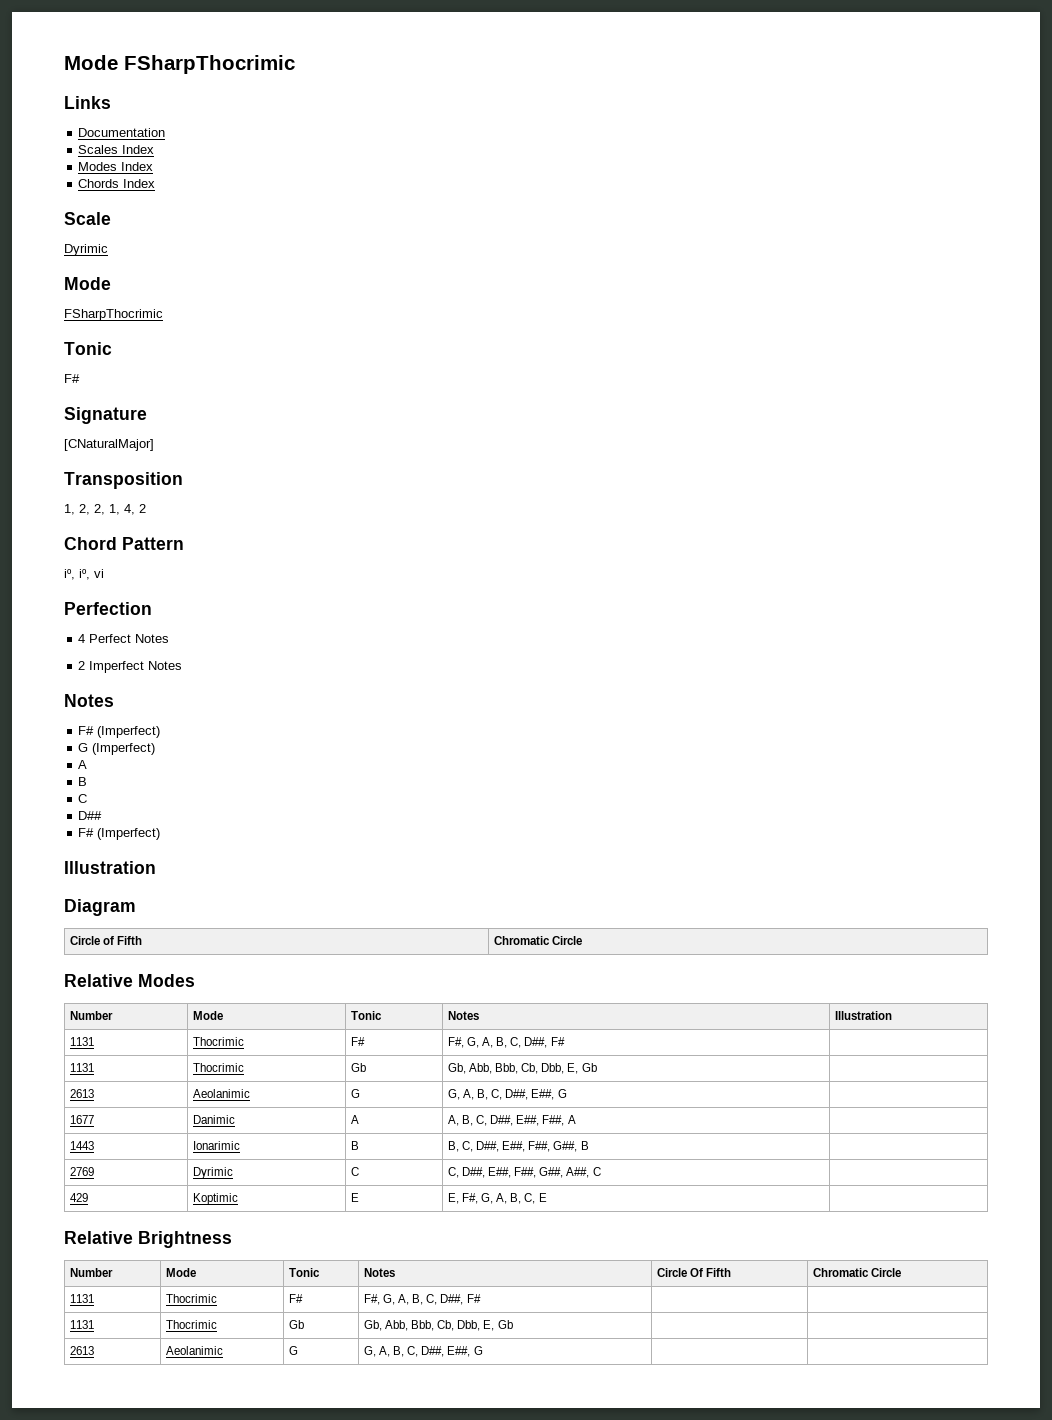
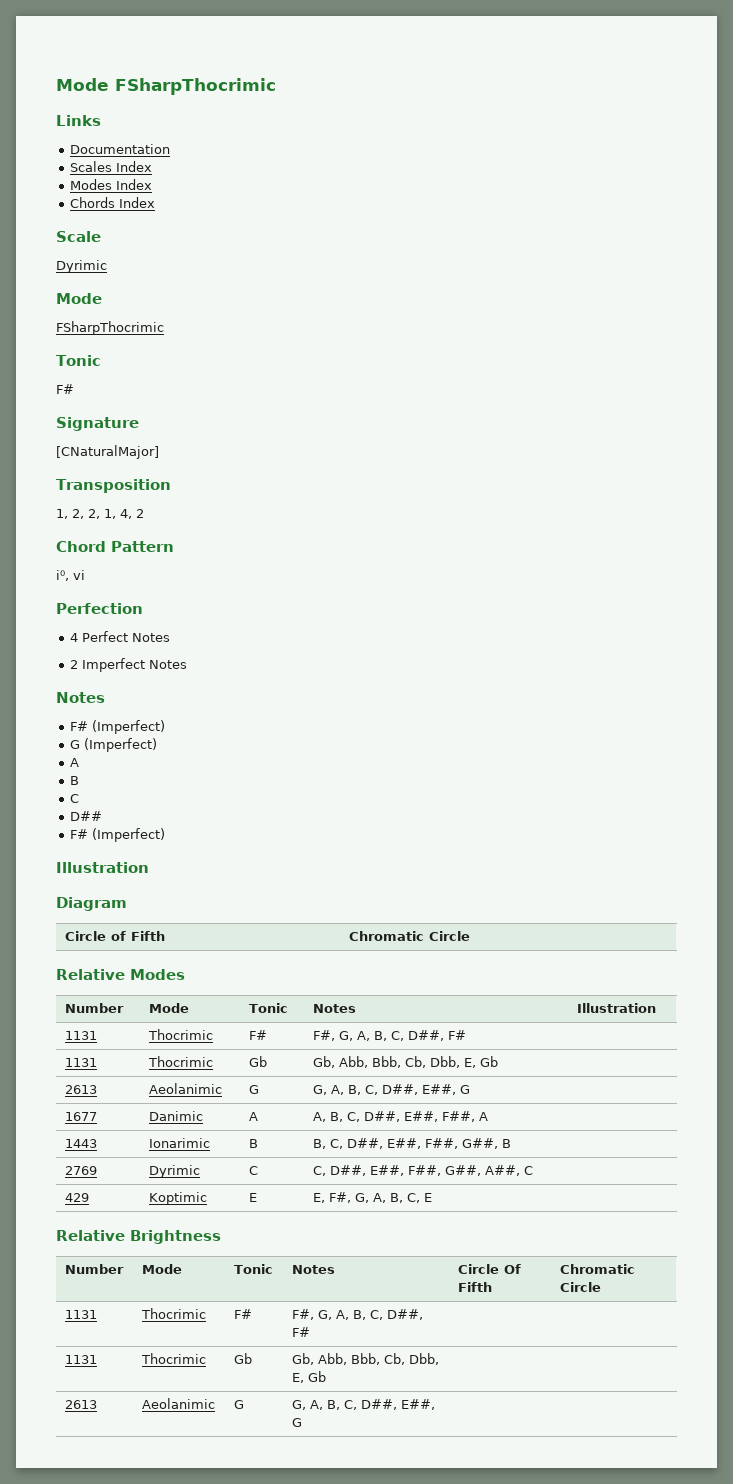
[79,569,90,580] i⁰, -> (69, 575) none

